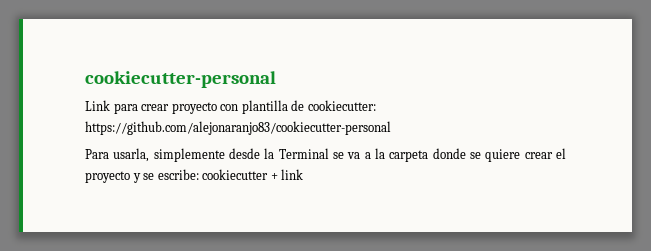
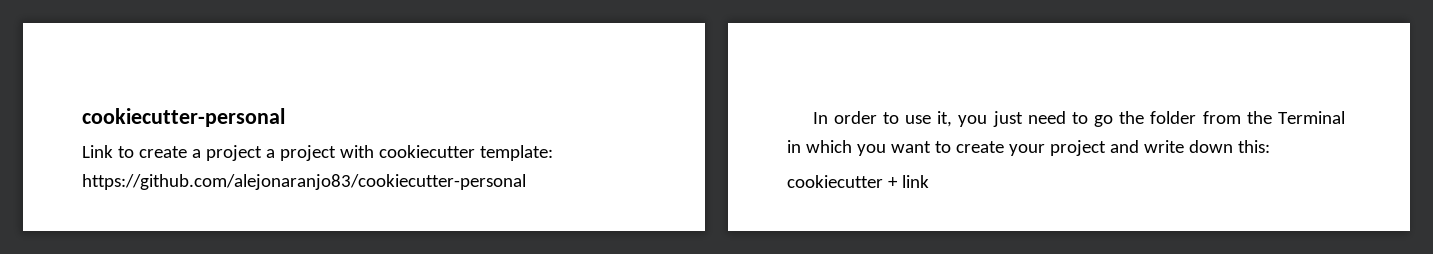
[113,100,376,114] [85,121,391,135] [85,148,566,162] [85,169,199,183] para crear proyecto con plantilla de cookiecutter: https://github.com/alejonaranjo83/cookiecutter-personal // Para usarla, simplemente desde la Terminal se va a la carpeta donde se quiere crear el proyecto y se escribe: -> [117,145,553,161] [82,174,526,190] [812,111,1345,127] [787,140,1270,156] to create a project a project with cookiecutter template: https://github.com/alejonaranjo83/cookiecutter-personal // In order to use it, you just need to go the folder from the Terminal in which you want to create your project and write down this: //

